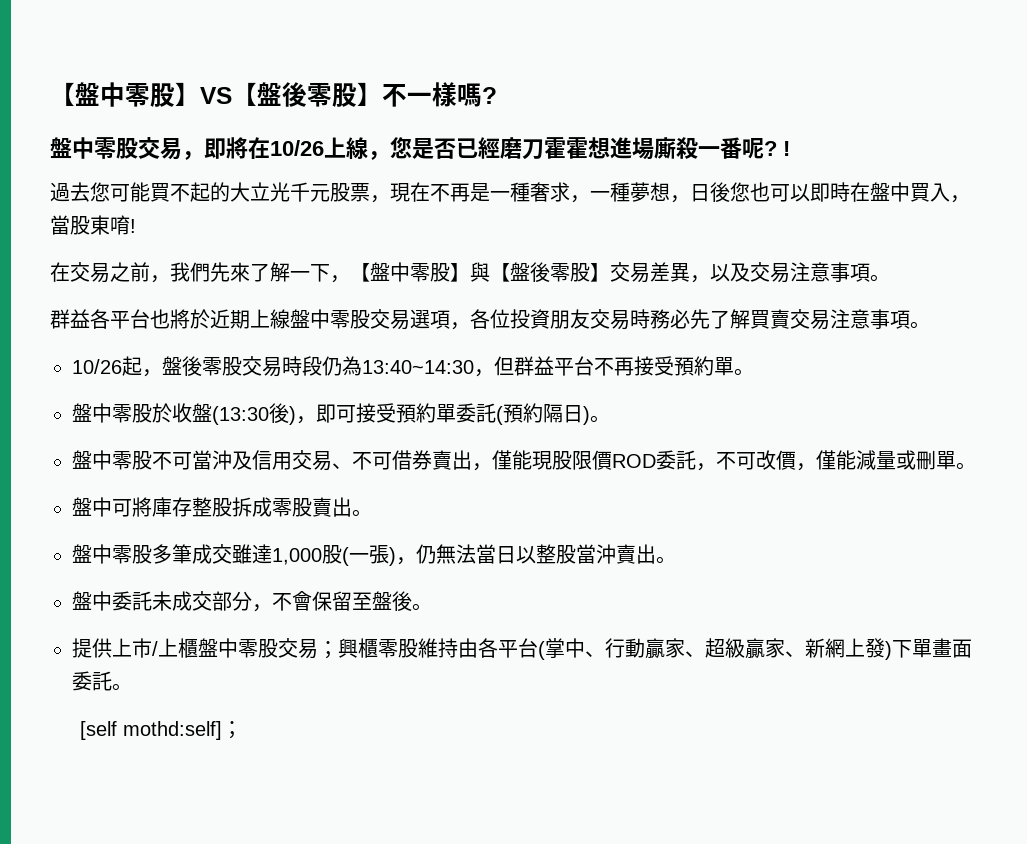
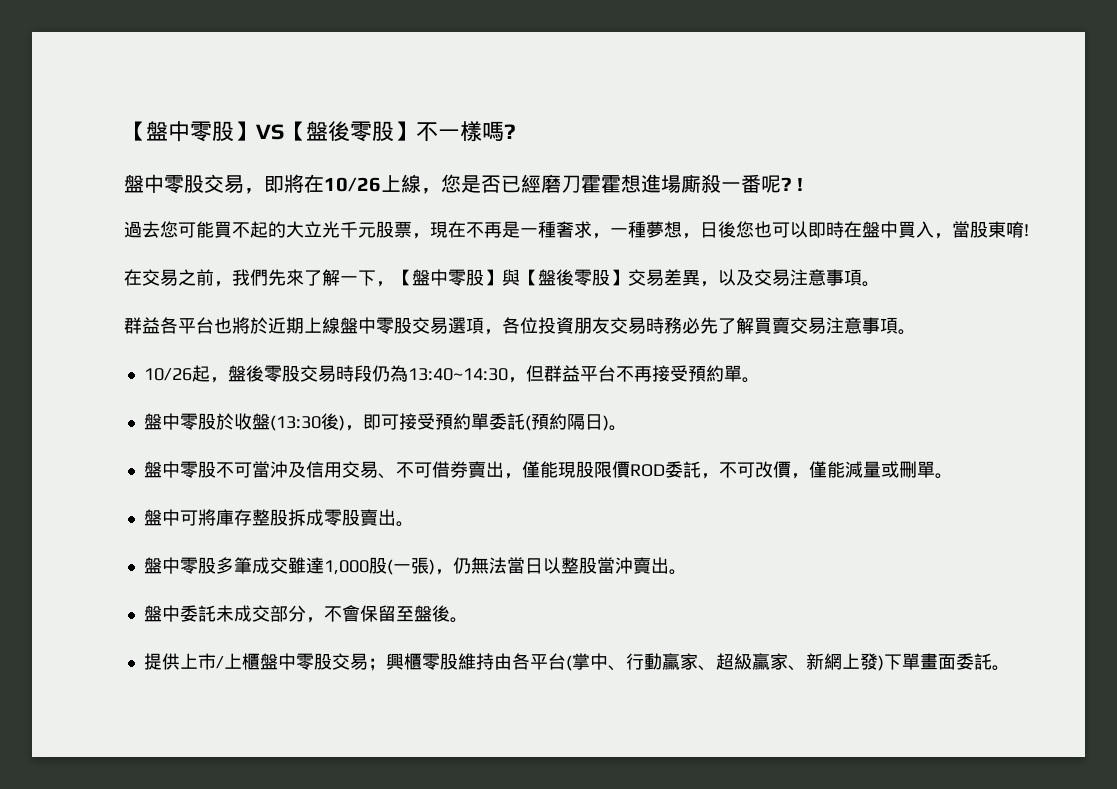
[80,721,243,740] // [self mothd:self]； -> (1010, 668) none

